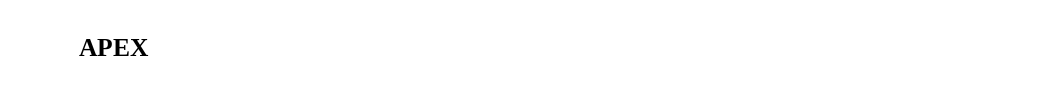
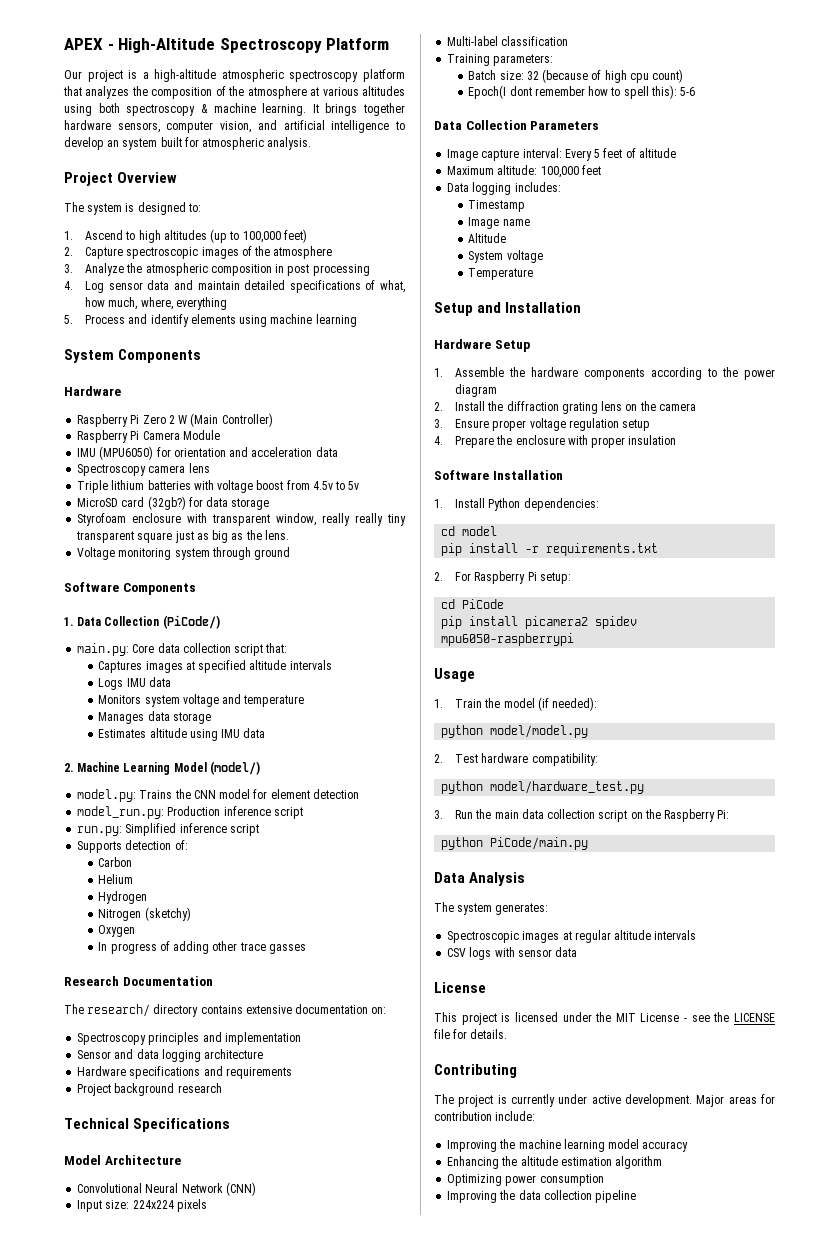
(149, 47) none -> [107,38,390,53] [64,69,405,82] [63,86,405,99] [64,103,405,116] [64,120,406,133] [64,137,312,150] [64,172,178,186] [64,202,201,215] [64,229,307,243] [64,246,333,259] [64,263,370,276] [64,280,406,293] [85,297,227,310] [64,314,357,327] [64,349,202,363] [64,386,121,396] [77,413,273,427] [77,430,220,443] [77,446,338,460] [77,463,210,476] [77,480,360,493] [77,496,270,510] [77,513,407,526] [76,530,289,543] [77,547,291,560] [64,582,196,595] [64,615,220,629] [77,643,288,656] [98,660,332,673] [98,677,171,690] [98,694,305,707] [98,711,211,724] [98,728,266,741] [64,761,260,775] [77,789,359,802] [77,806,303,819] [77,823,259,836] [77,840,188,853] [98,857,133,867] [98,874,134,884] [98,891,148,904] [98,907,191,921] [98,925,136,937] [98,941,306,954] [64,976,213,986] [64,1004,387,1017] [77,1032,301,1045] [77,1049,264,1062] [77,1066,292,1079] [77,1083,222,1096] [64,1118,231,1132] [64,1155,181,1165] [77,1182,256,1196] [77,1199,207,1212] [447,36,569,46] [447,54,554,66] [468,69,684,83] [468,85,696,99] [434,120,600,130] [447,148,676,161] [447,165,601,178] [447,182,561,195] [468,200,526,212] [468,217,530,229] [468,233,507,243] [468,250,543,263] [468,268,534,280] [434,302,582,316] [434,339,530,352] [434,367,775,380] [455,384,498,397] [434,401,696,414] [434,418,651,431] [434,435,677,448] [434,470,563,480] [434,498,599,511] [441,526,498,536] [441,543,659,556] [434,571,571,584] [441,599,505,609] [441,616,638,629] [441,633,575,646] [434,668,475,682] [434,697,598,711] [441,725,589,738] [434,753,598,766] [441,781,645,794] [434,809,730,822] [441,837,589,850] [434,872,526,886] [434,902,549,915] [447,930,697,943] [447,947,578,960] [434,982,486,993] [434,1012,775,1025] [434,1029,508,1039] [434,1064,517,1078] [434,1094,775,1107] [434,1111,536,1121] [447,1139,689,1152] [447,1156,663,1169] [447,1174,604,1186] [447,1190,637,1203] - High-Altitude Spectroscopy Platform // Our project is a high-altitude atmospheric spectroscopy platform that analyzes the composition of the atmosphere at various altitudes using both spectroscopy & machine learning. It brings together hardware sensors, computer vision, and artificial intelligence to develop an system built for atmospheric analysis. // Project Overview // The system is designed to: // 1. Ascend to high altitudes (up to 100,000 feet) // 2. Capture spectroscopic images of the atmosphere // 3. Analyze the atmospheric composition in post processing // 4. Log sensor data and maintain detailed specifications of what, how much, where, everything // 5. Process and identify elements using machine learning // System Components // Hardware // Raspberry Pi Zero 2 W (Main Controller) // Raspberry Pi Camera Module // IMU (MPU6050) for orientation and acceleration data // Spectroscopy camera lens // Triple lithium batteries with voltage boost from 4.5v to 5v // MicroSD card (32gb?) for data storage // Styrofoam enclosure with transparent window, really really tiny transparent square just as big as the lens. // Voltage monitoring system through ground // Software Components // 1. Data Collection (PiCode/) // main.py: Core data collection script that: // Captures images at specified altitude intervals // Logs IMU data // Monitors system voltage and temperature // Manages data storage // Estimates altitude using IMU data // 2. Machine Learning Model (model/) // model.py: Trains the CNN model for element detection // model_run.py: Production inference script // run.py: Simplified inference script // Supports detection of: // Carbon // Helium // Hydrogen // Nitrogen (sketchy) // Oxygen // In progress of adding other trace gasses // Research Documentation // The research/ directory contains extensive documentation on: // Spectroscopy principles and implementation // Sensor and data logging architecture // Hardware specifications and requirements // Project background research // Technical Specifications // Model Architecture // Convolutional Neural Network (CNN) // Input size: 224x224 pixels // Multi-label classification // Training parameters: // Batch size: 32 (because of high cpu count) // Epoch(I dont remember how to spell this): 5-6 // Data Collection Parameters // Image capture interval: Every 5 feet of altitude // Maximum altitude: 100,000 feet // Data logging includes: // Timestamp // Image name // Altitude // System voltage // Temperature // Setup and Installation // Hardware Setup // 1. Assemble the hardware components according to the power diagram // 2. Install the diffraction grating lens on the camera // 3. Ensure proper voltage regulation setup // 4. Prepare the enclosure with proper insulation // Software Installation // 1. Install Python dependencies: // cd model // pip install -r requirements.txt // 2. For Raspberry Pi setup: // cd PiCode // pip install picamera2 spidev mpu6050-raspberrypi // Usage // 1. Train the model (if needed): // python model/model.py // 2. Test hardware compatibility: // python model/hardware_test.py // 3. Run the main data collection script on the Raspberry Pi: // python PiCode/main.py // Data Analysis // The system generates: // Spectroscopic images at regular altitude intervals // CSV logs with sensor data // License // This project is licensed under the MIT License - see the LICENSE file for details. // Contributing // The project is currently under active development. Major areas for contribution include: // Improving the machine learning model accuracy // Enhancing the altitude estimation algorithm // Optimizing power consumption // Improving the data collection pipeline

